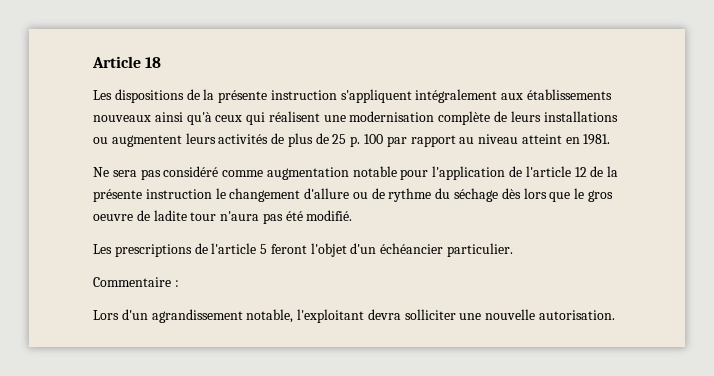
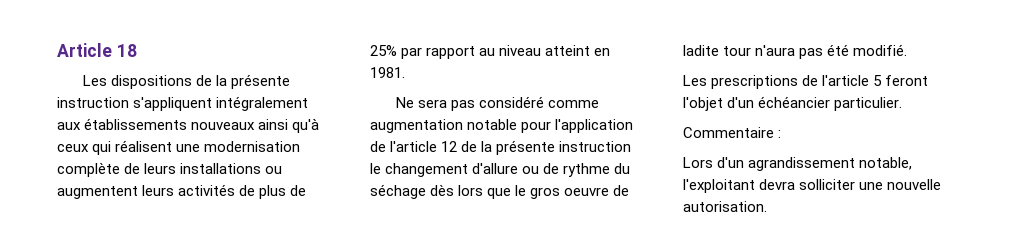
[332,134,384,147] 25 p. 100 -> [370,45,397,56] 25%

